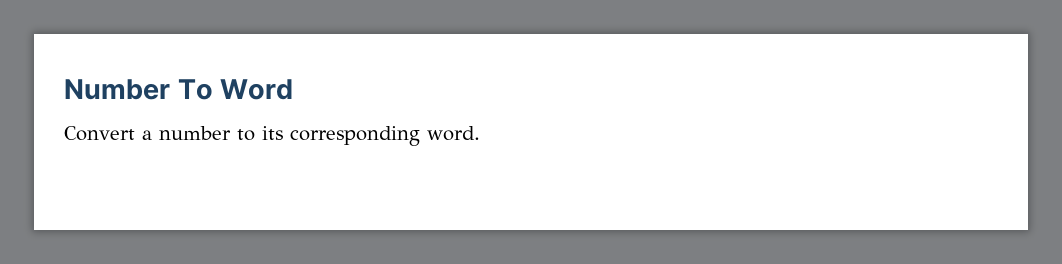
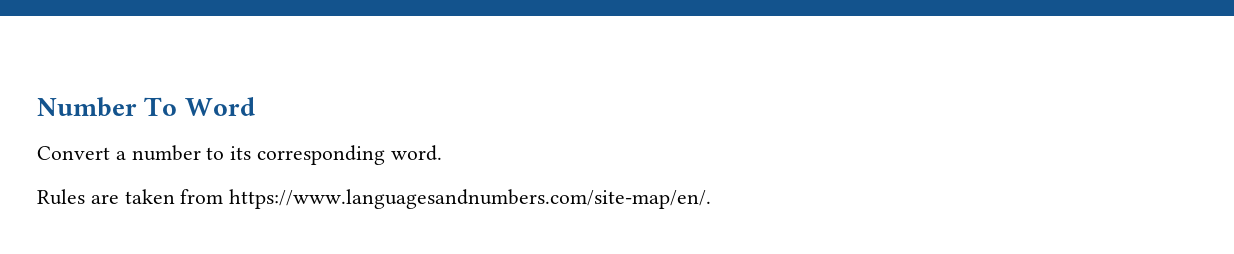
(480, 133) none -> [37,189,712,209] // Rules are taken from https://www.languagesandnumbers.com/site-map/en/.

